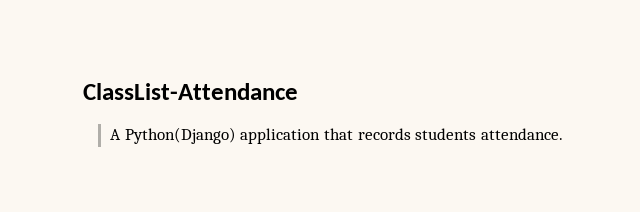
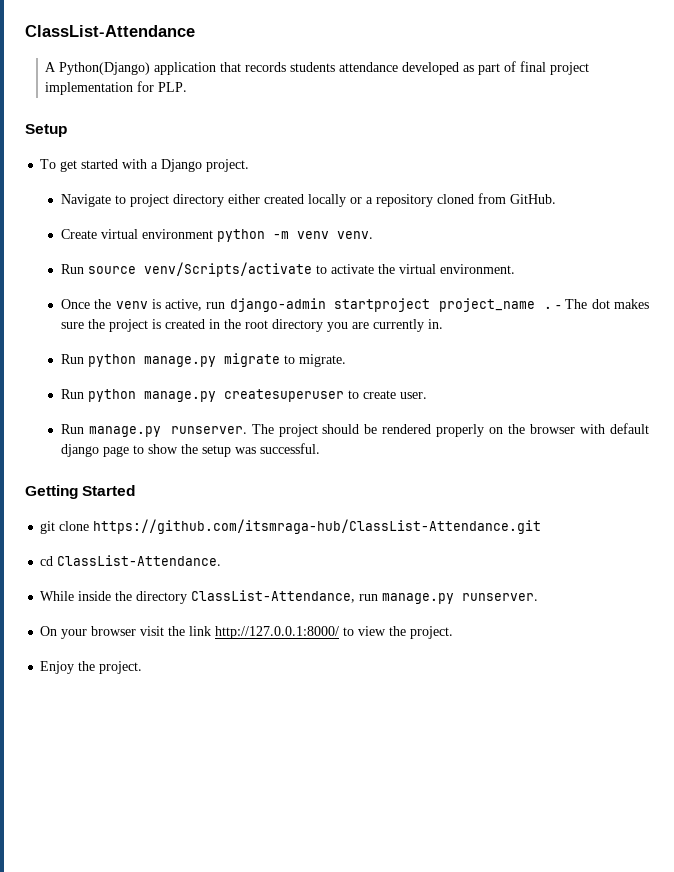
[480,128,563,140] attendance. -> [339,61,590,75] [45,81,188,95] [25,124,67,137] [40,159,250,172] [60,193,556,207] [60,229,373,242] [60,262,515,277] [60,298,649,312] [60,319,443,332] [60,353,346,367] [60,389,427,402] [60,423,649,437] [60,443,320,457] [25,485,136,499] [40,519,542,534] [40,555,222,566] [40,590,539,604] [40,626,454,639] [40,661,143,674] attendance developed as part of final project implementation for PLP. // Setup // To get started with a Django project. // Navigate to project directory either created locally or a repository cloned from GitHub. // Create virtual environment python -m venv venv. // Run source venv/Scripts/activate to activate the virtual environment. // Once the venv is active, run django-admin startproject project_name . - The dot makes sure the project is created in the root directory you are currently in. // Run python manage.py migrate to migrate. // Run python manage.py createsuperuser to create user. // Run manage.py runserver. The project should be rendered properly on the browser with default django page to show the setup was successful. // Getting Started // git clone https://github.com/itsmraga-hub/ClassList-Attendance.git // cd ClassList-Attendance. // While inside the directory ClassList-Attendance, run manage.py runserver. // On your browser visit the link http://127.0.0.1:8000/ to view the project. // Enjoy the project.

